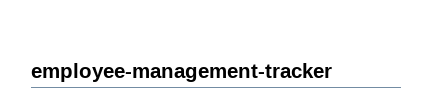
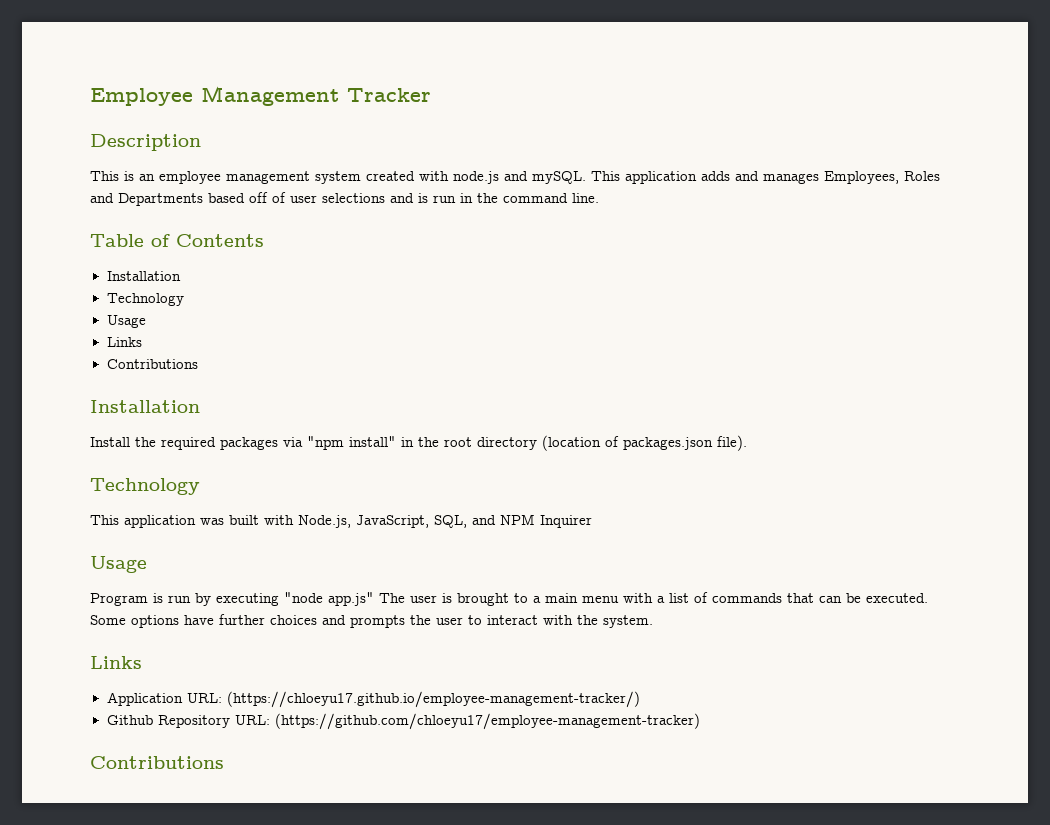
[31,63,332,82] employee-management-tracker -> [90,86,431,106] [90,134,201,151] [90,171,940,184] [90,192,599,206] [90,234,264,247] [106,271,181,281] [106,293,184,306] [106,315,146,328] [106,337,142,347] [106,359,198,369] [90,400,200,413] [90,435,747,451] [90,478,200,495] [90,514,592,528] [90,556,147,573] [90,592,928,606] [90,614,653,628] [90,656,142,669] [106,691,640,708] [106,713,700,730] [90,756,224,769] Employee Management Tracker // Description // This is an employee management system created with node.js and mySQL. This application adds and manages Employees, Roles and Departments based off of user selections and is run in the command line. // Table of Contents // Installation // Technology // Usage // Links // Contributions // Installation // Install the required packages via "npm install" in the root directory (location of packages.json file). // Technology // This application was built with Node.js, JavaScript, SQL, and NPM Inquirer // Usage // Program is run by executing "node app.js" The user is brought to a main menu with a list of commands that can be executed. Some options have further choices and prompts the user to interact with the system. // Links // Application URL: (https://chloeyu17.github.io/employee-management-tracker/) // Github Repository URL: (https://github.com/chloeyu17/employee-management-tracker) // Contributions

